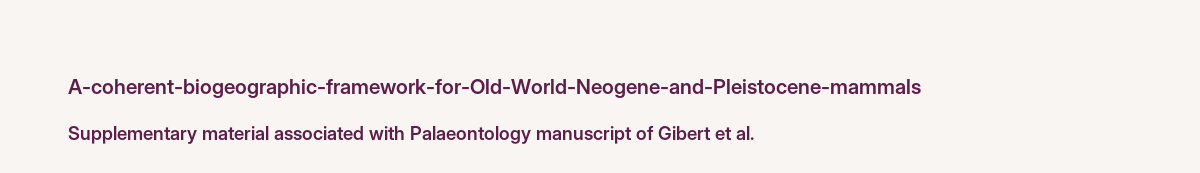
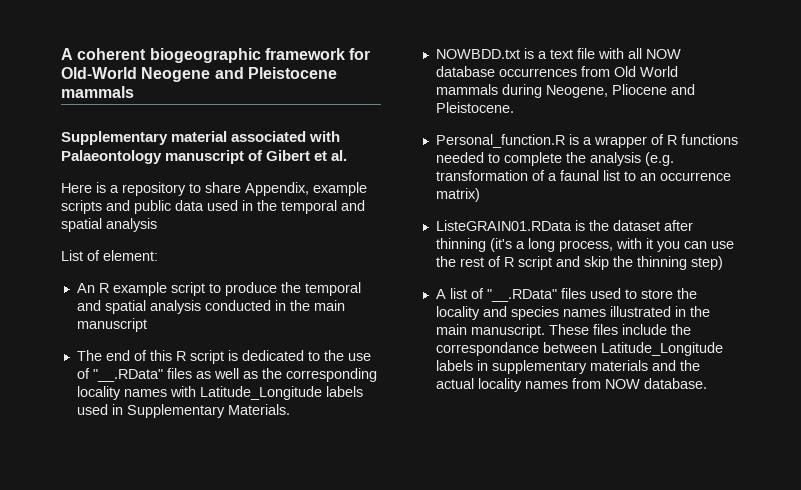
[68,79,921,98] A-coherent-biogeographic-framework-for-Old-World-Neogene-and-Pleistocene-mammals -> [61,48,371,63] [61,67,337,82] [61,86,134,98] A coherent biogeographic framework for Old-World Neogene and Pleistocene mammals
(754, 133) none -> [61,182,367,196] [61,200,365,214] [61,218,157,232] [61,250,158,261] [76,282,361,296] [76,300,345,314] [76,318,147,332] [76,350,371,364] [76,368,377,382] [76,386,363,400] [76,404,290,418] [435,48,681,59] [435,66,678,77] [435,84,695,98] [435,102,514,113] [435,134,738,148] [435,152,674,166] [435,170,731,181] [435,188,480,202] [435,220,693,231] [435,238,734,252] [435,256,723,270] [435,288,697,302] [435,306,710,320] [435,324,691,338] [435,342,723,356] [435,360,700,374] [435,378,707,392] // Here is a repository to share Appendix, example scripts and public data used in the temporal and spatial analysis // List of element: // An R example script to produce the temporal and spatial analysis conducted in the main manuscript // The end of this R script is dedicated to the use of "__.RData" files as well as the corresponding locality names with Latitude_Longitude labels used in Supplementary Materials. // NOWBDD.txt is a text file with all NOW database occurrences from Old World mammals during Neogene, Pliocene and Pleistocene. // Personal_function.R is a wrapper of R functions needed to complete the analysis (e.g. transformation of a faunal list to an occurrence matrix) // ListeGRAIN01.RData is the dataset after thinning (it's a long process, with it you can use the rest of R script and skip the thinning step) // A list of "__.RData" files used to store the locality and species names illustrated in the main manuscript. These files include the correspondance between Latitude_Longitude labels in supplementary materials and the actual locality names from NOW database.

